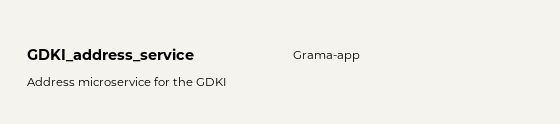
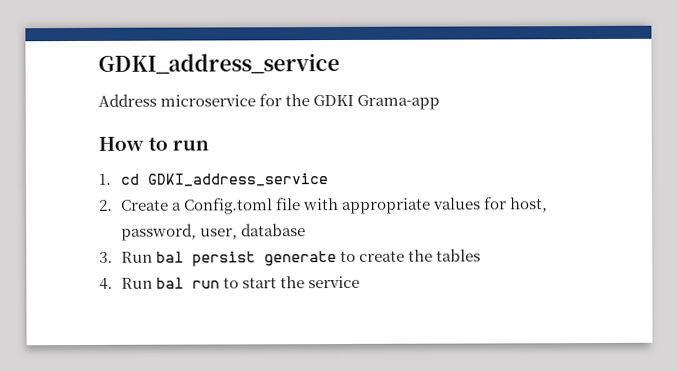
(360, 56) none -> [98,136,210,151] [98,173,329,187] [99,196,548,215] [120,223,306,241] [99,248,481,267] [99,275,360,290] // How to run // 1. cd GDKI_address_service // 2. Create a Config.toml file with appropriate values for host, password, user, database // 3. Run bal persist generate to create the tables // 4. Run bal run to start the service

